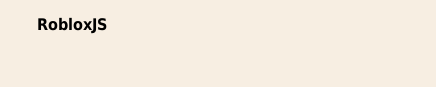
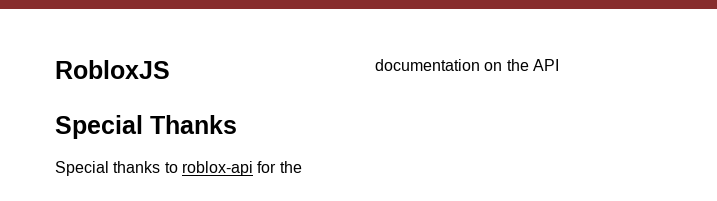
(107, 25) none -> [55,115,237,139] [55,161,302,176] [375,59,559,71] // Special Thanks // Special thanks to roblox-api for the documentation on the API

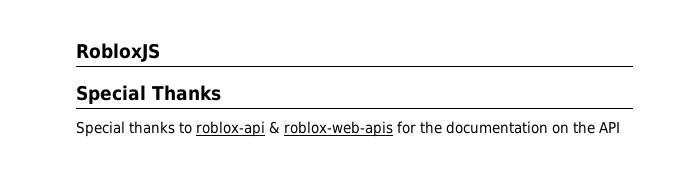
(253, 168) none -> [269,121,393,137] & roblox-web-apis

